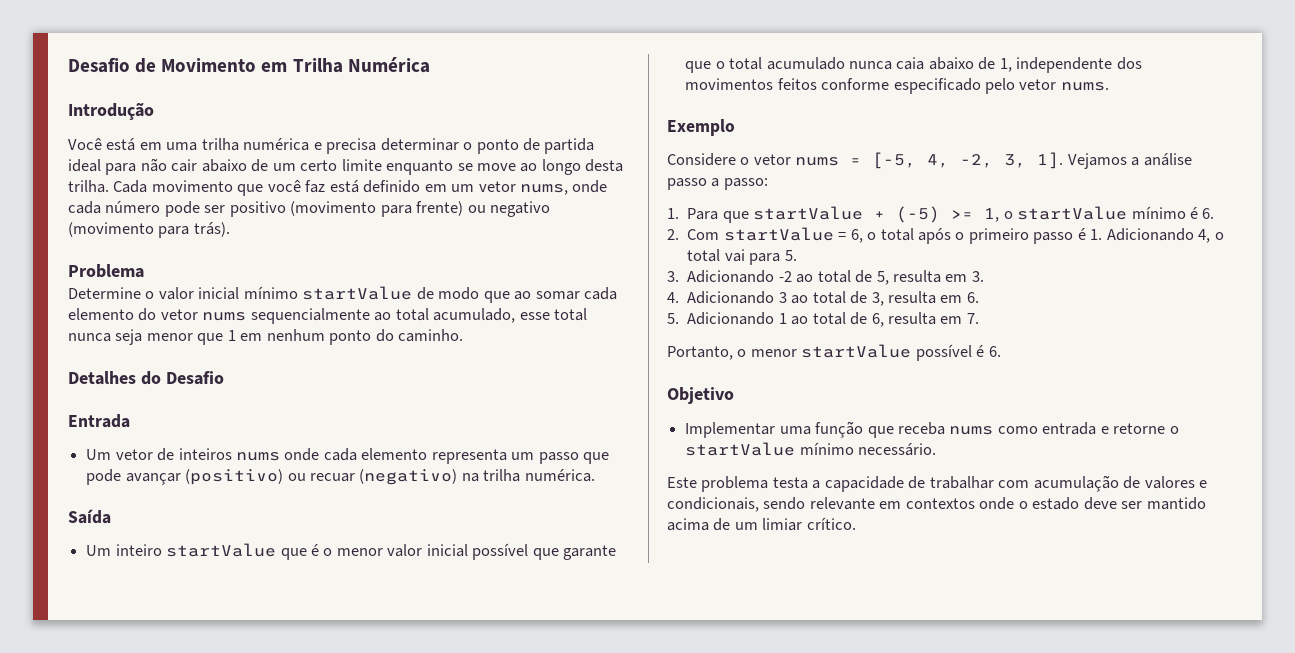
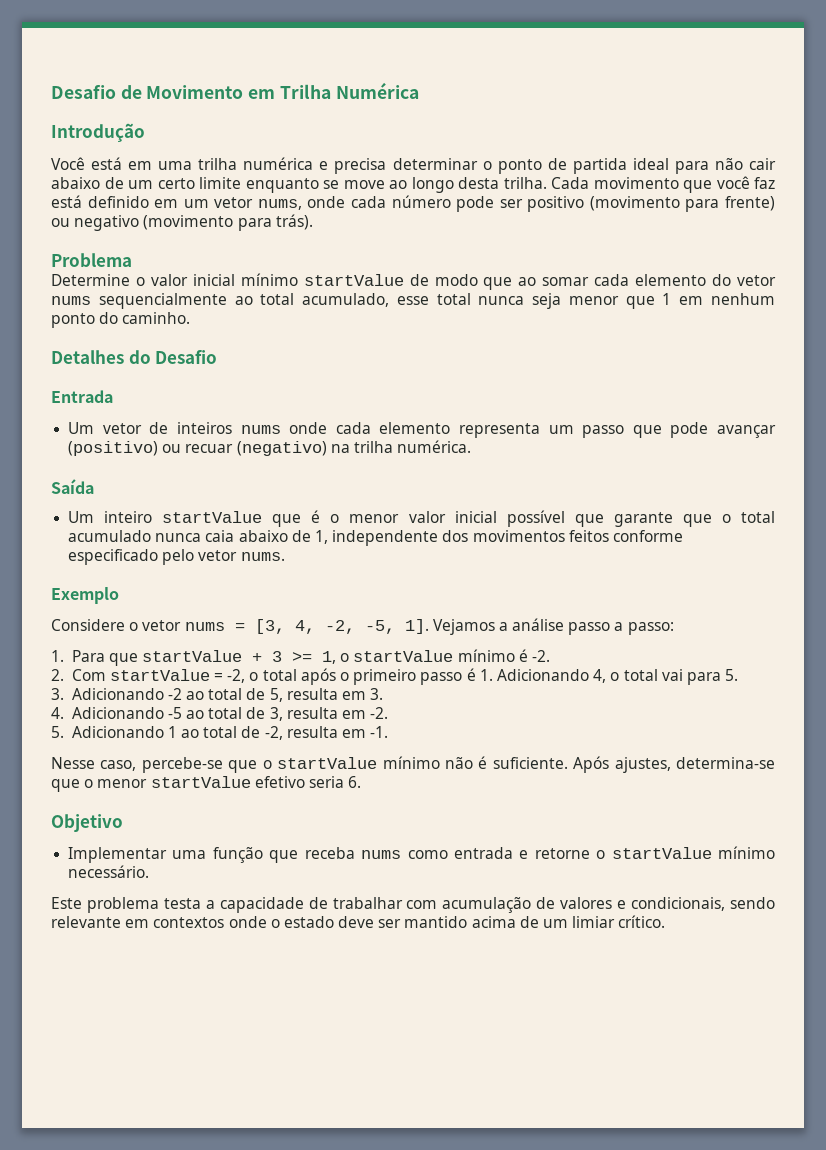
[872,152,917,169] [-5, -> [254,619,285,634] [3,
[1004,154,1027,168] 3, -> [364,620,395,634] -5,
[896,206,941,223] (-5) -> [272,651,283,662] 3
[1202,208,1215,219] 6. -> [532,650,551,662] -2.
[850,229,863,243] 6, -> [227,669,246,683] -2,
[778,292,787,303] 3 -> [167,707,182,719] -5
[966,292,979,303] 6. -> [370,707,389,719] -2.
[871,312,979,327] [667,346,733,360] 6, resulta em 7. // Portanto, -> [264,726,389,740] [51,756,775,773] [51,779,80,792] -2, resulta em -1. // Nesse caso, percebe-se que o startValue mínimo não é suficiente. Após ajustes, determina-se que
[915,344,985,361] possível é -> [254,776,344,788] efetivo seria

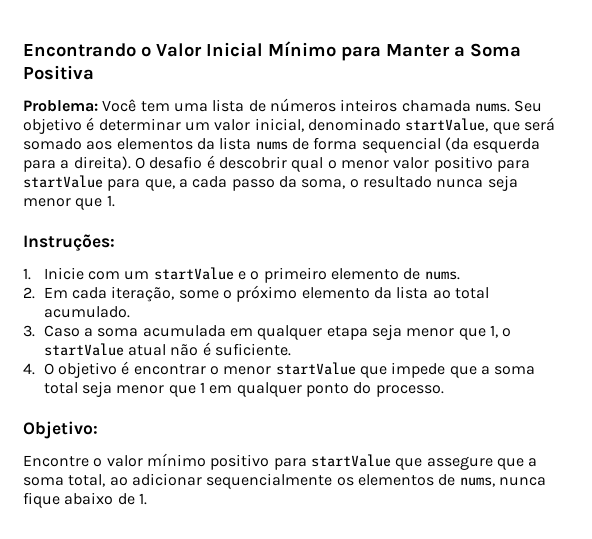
[51,82,419,99] [51,123,145,143] [51,157,776,174] [51,176,775,193] [51,195,775,212] [51,214,313,231] [51,253,132,267] [51,273,777,290] [51,293,525,309] Desafio de Movimento em Trilha Numérica // Introdução // Você está em uma trilha numérica e precisa determinar o ponto de partida ideal para não cair abaixo de um certo limite enquanto se move ao longo desta trilha. Cada movimento que você faz está definido em um vetor nums, onde cada número pode ser positivo (movimento para frente) ou negativo (movimento para trás). // Problema // Determine o valor inicial mínimo startValue de modo que ao somar cada elemento do vetor nums sequencialmente ao total acumulado, esse total nunca -> [23,41,521,61] [23,65,94,80] [23,98,543,112] [23,117,555,134] [23,137,541,153] [23,155,530,172] [23,175,518,191] [23,195,115,210] [23,234,115,252] [23,267,460,283] [23,285,489,302] [43,306,130,318] [23,324,512,340] [43,342,292,356] [23,361,536,378] [43,382,78,394] Encontrando o Valor Inicial Mínimo para Manter a Soma Positiva // Problema: Você tem uma lista de números inteiros chamada nums. Seu objetivo é determinar um valor inicial, denominado startValue, que será somado aos elementos da lista nums de forma sequencial (da esquerda para a direita). O desafio é descobrir qual o menor valor positivo para startValue para que, a cada passo da soma, o resultado nunca seja menor que 1. // Instruções: // 1. Inicie com um startValue e o primeiro elemento de nums. // 2. Em cada iteração, some o próximo elemento da lista ao total acumulado. // 3. Caso a soma acumulada em qualquer etapa seja menor que 1, o startValue atual não é suficiente. // 4. O objetivo é encontrar o menor startValue que impede que a soma total
[710,293,775,305] nenhum -> [236,382,302,397] qualquer
[122,312,191,324] [51,350,218,364] [51,390,113,403] [68,422,776,438] [68,440,472,456] [51,479,94,494] [68,510,776,527] [68,530,683,546] [68,549,285,565] [51,587,119,604] [51,618,674,635] [51,649,551,666] [51,668,739,685] [51,688,384,702] [51,707,389,721] [51,726,389,740] [51,756,775,773] [51,776,362,792] [51,814,123,832] [68,846,776,863] [68,865,150,878] [51,897,775,913] [51,915,666,928] caminho. // Detalhes do Desafio // Entrada // Um vetor de inteiros nums onde cada elemento representa um passo que pode avançar (positivo) ou recuar (negativo) na trilha numérica. // Saída // Um inteiro startValue que é o menor valor inicial possível que garante que o total acumulado nunca caia abaixo de 1, independente dos movimentos feitos conforme especificado pelo vetor nums. // Exemplo // Considere o vetor nums = [3, 4, -2, -5, 1]. Vejamos a análise passo a passo: // 1. Para que startValue + 3 >= 1, o startValue mínimo é -2. // 2. Com startValue = -2, o total após o primeiro passo é 1. Adicionando 4, o total vai para 5. // 3. Adicionando -2 ao total de 5, resulta em 3. // 4. Adicionando -5 ao total de 3, resulta em -2. // 5. Adicionando 1 ao total de -2, resulta em -1. // Nesse caso, percebe-se que o startValue mínimo não é suficiente. Após ajustes, determina-se que o menor startValue efetivo seria 6. // Objetivo // Implementar uma função que receba nums como entrada e retorne o startValue mínimo necessário. // Este problema testa a capacidade de trabalhar com acumulação de valores e condicionais, sendo relevante em contextos onde o estado deve ser mantido acima de um limiar crítico. -> [375,385,444,397] [23,421,98,439] [23,453,538,470] [23,473,546,489] [23,492,147,508] processo. // Objetivo: // Encontre o valor mínimo positivo para startValue que assegure que a soma total, ao adicionar sequencialmente os elementos de nums, nunca fique abaixo de 1.

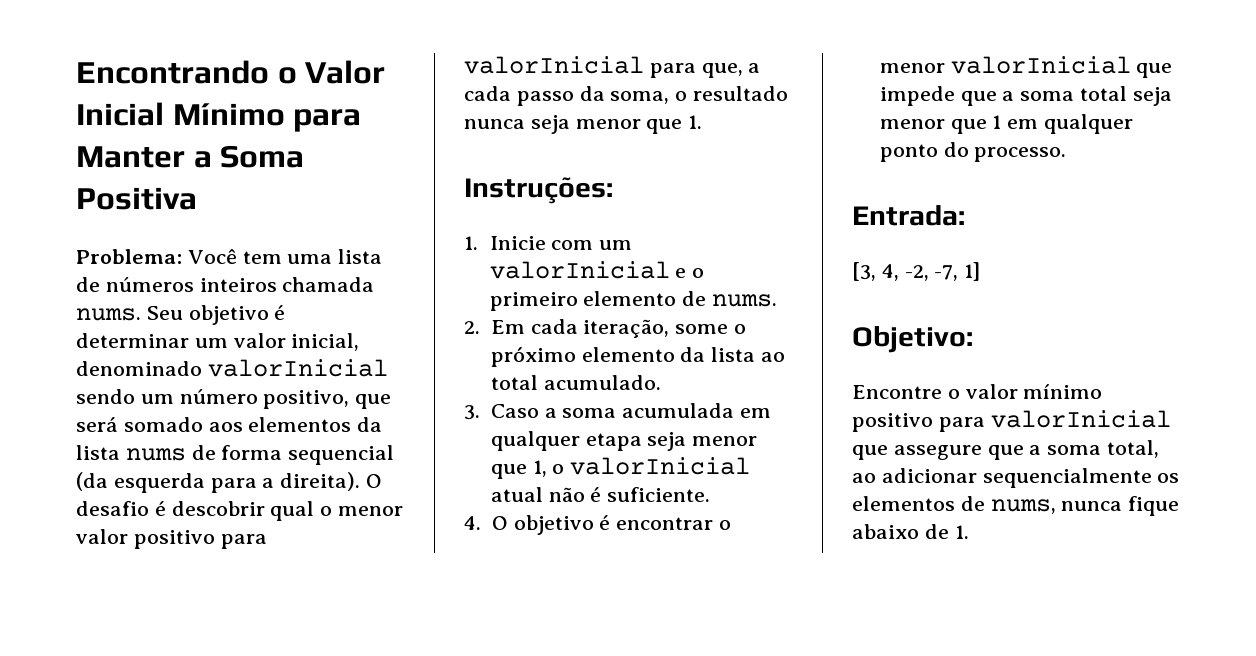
[405,118,489,132] startValue, -> [207,359,388,377] [76,389,350,409] valorInicial sendo um número positivo,
[23,175,103,188] startValue -> [464,56,644,74] valorInicial
[153,267,234,280] startValue -> [489,261,670,279] valorInicial
[43,343,124,356] startValue -> [570,457,751,475] valorInicial
[275,362,356,375] startValue -> [950,56,1131,74] valorInicial
(444, 391) none -> [852,205,965,226] [852,262,981,281] // Entrada: // [3, 4, -2, -7, 1]
[310,454,391,467] startValue -> [990,410,1171,428] valorInicial

